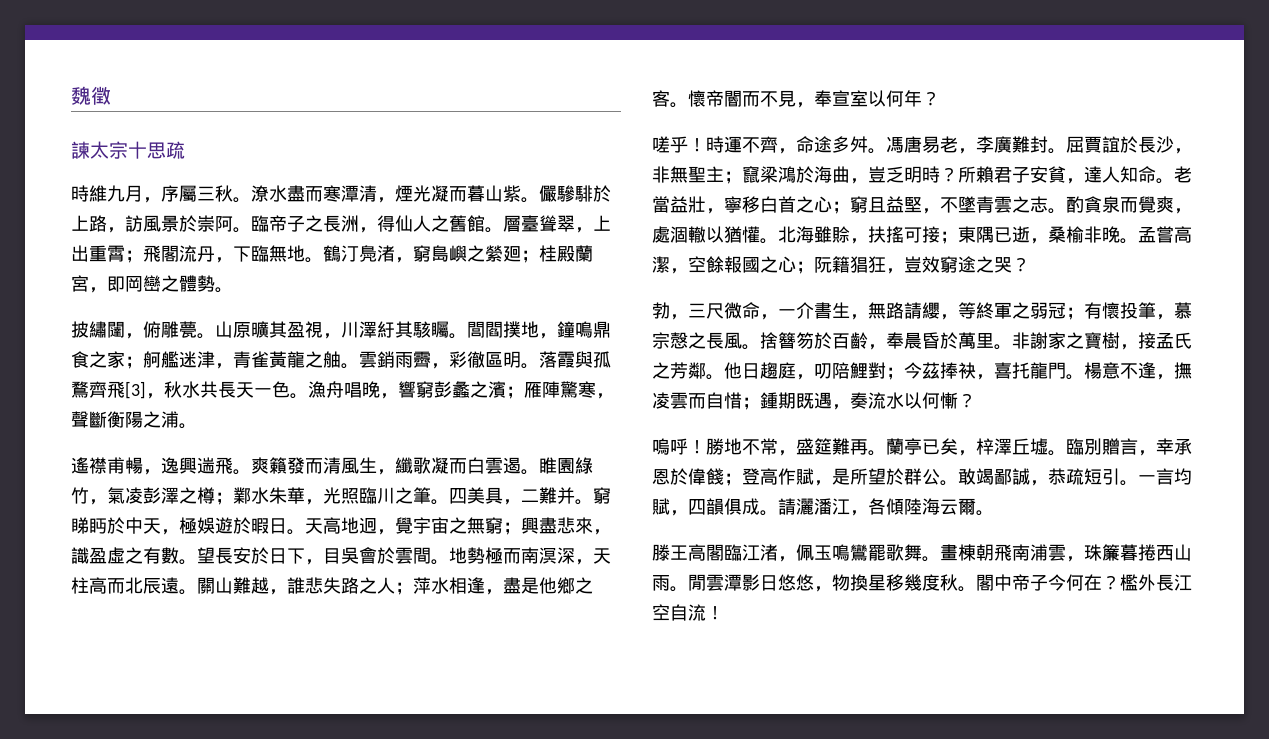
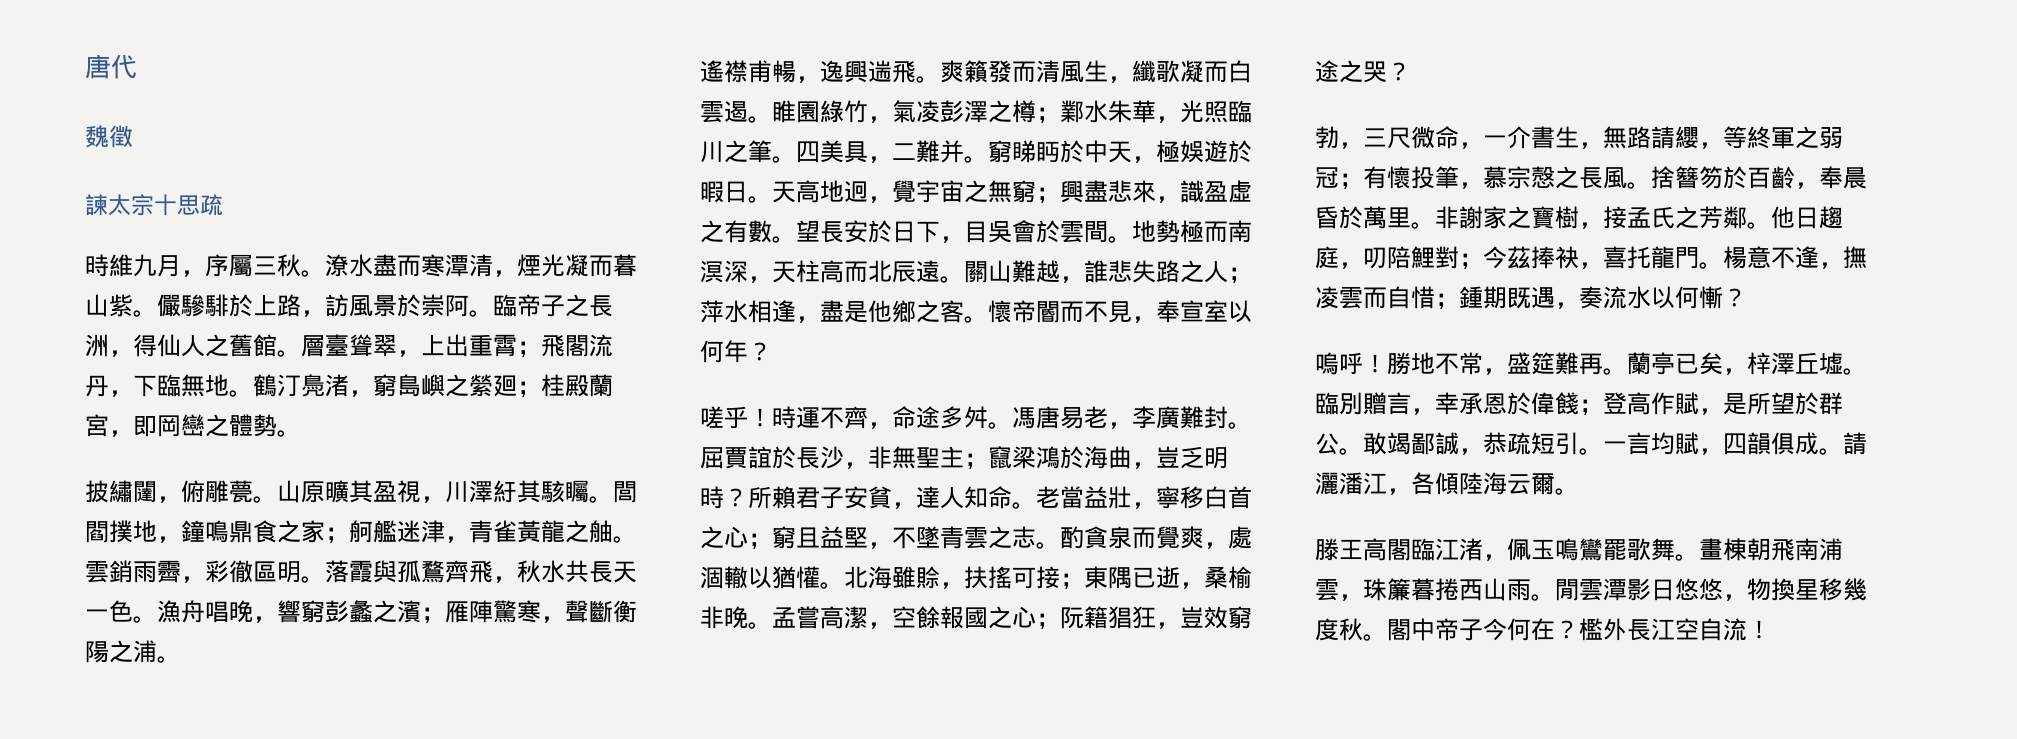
(71, 95) none -> [85,54,137,79] 唐代 //
[125,381,146,399] [3] -> (493, 572) none

